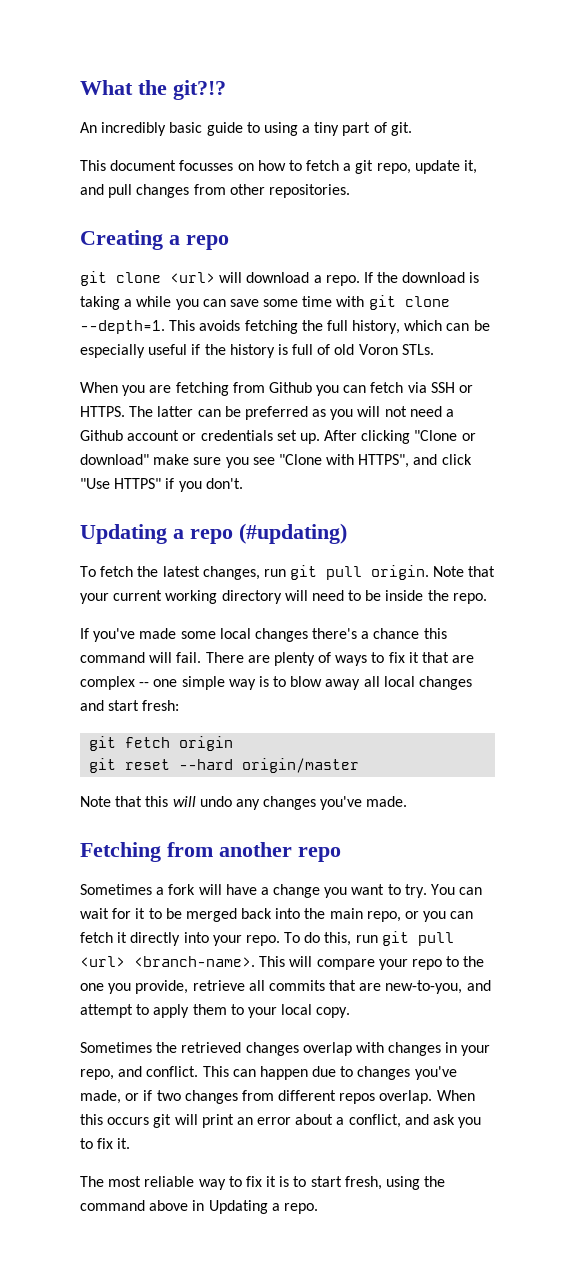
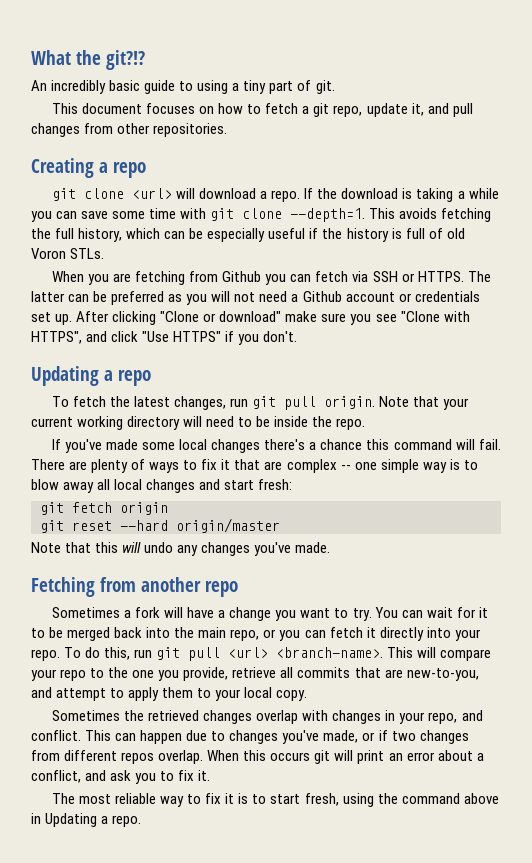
[179,160,234,171] focusses -> [146,103,196,114] focuses
[239,523,347,544] (#updating) -> (152, 378) none

